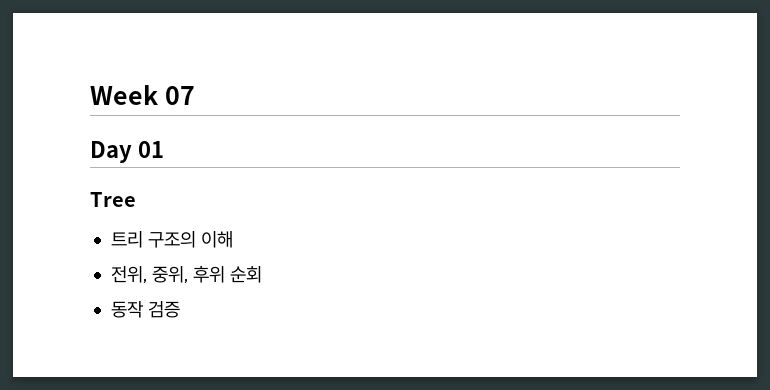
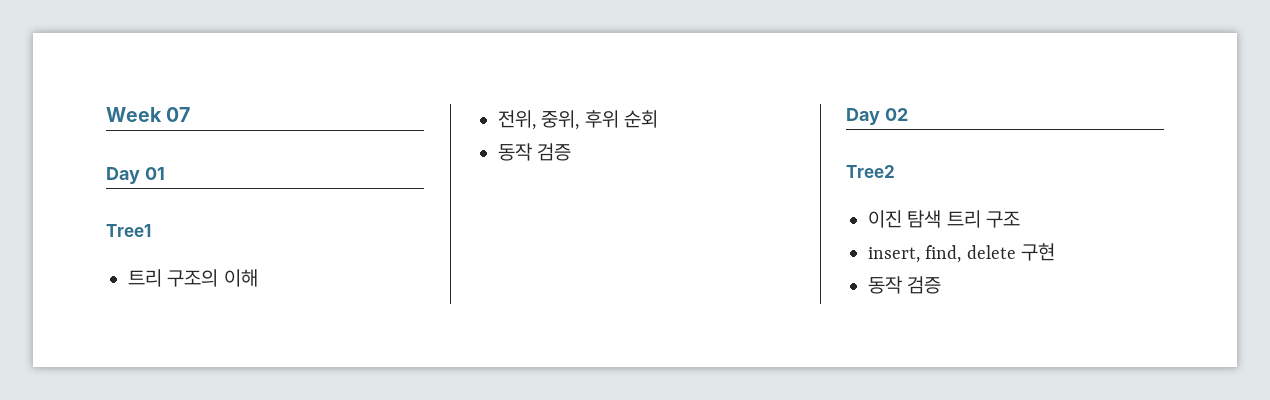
[90,192,136,207] Tree -> [106,224,151,237] Tree1
(181, 309) none -> [846,108,908,125] [846,165,895,178] [868,210,1021,228] [868,243,1056,263] [868,276,942,294] // Day 02 // Tree2 // 이진 탐색 트리 구조 // insert, find, delete 구현 // 동작 검증

